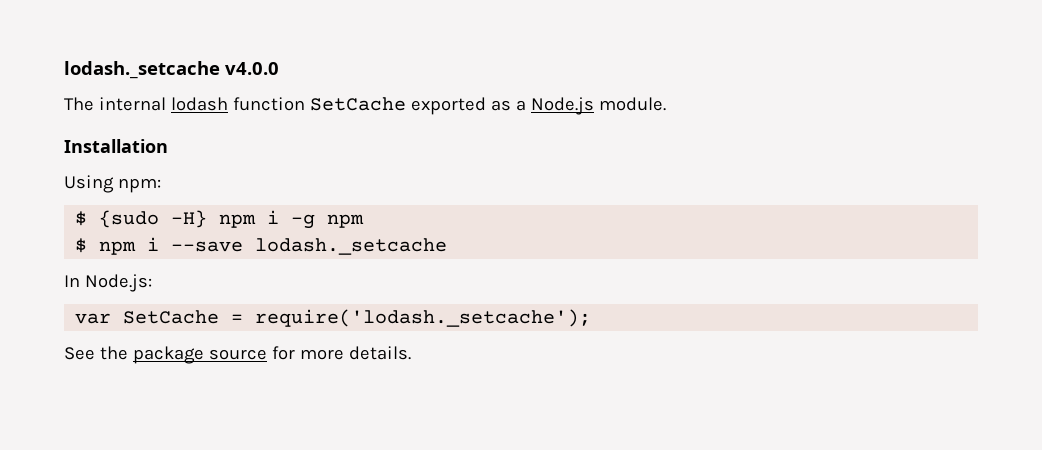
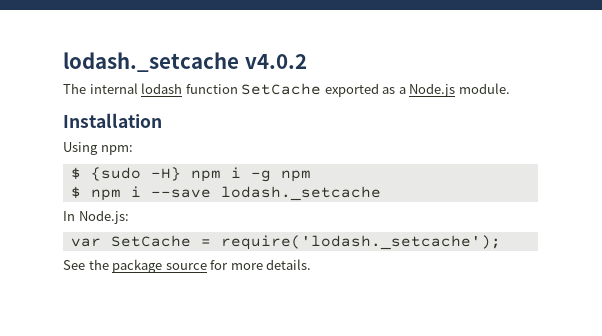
[64,61,279,79] lodash._setcache v4.0.0 -> [63,52,307,72] lodash._setcache v4.0.2

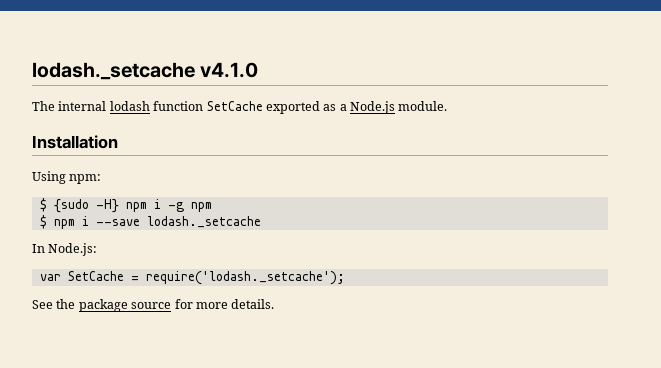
[63,52,307,72] lodash._setcache v4.0.2 -> [32,62,259,80] lodash._setcache v4.1.0

